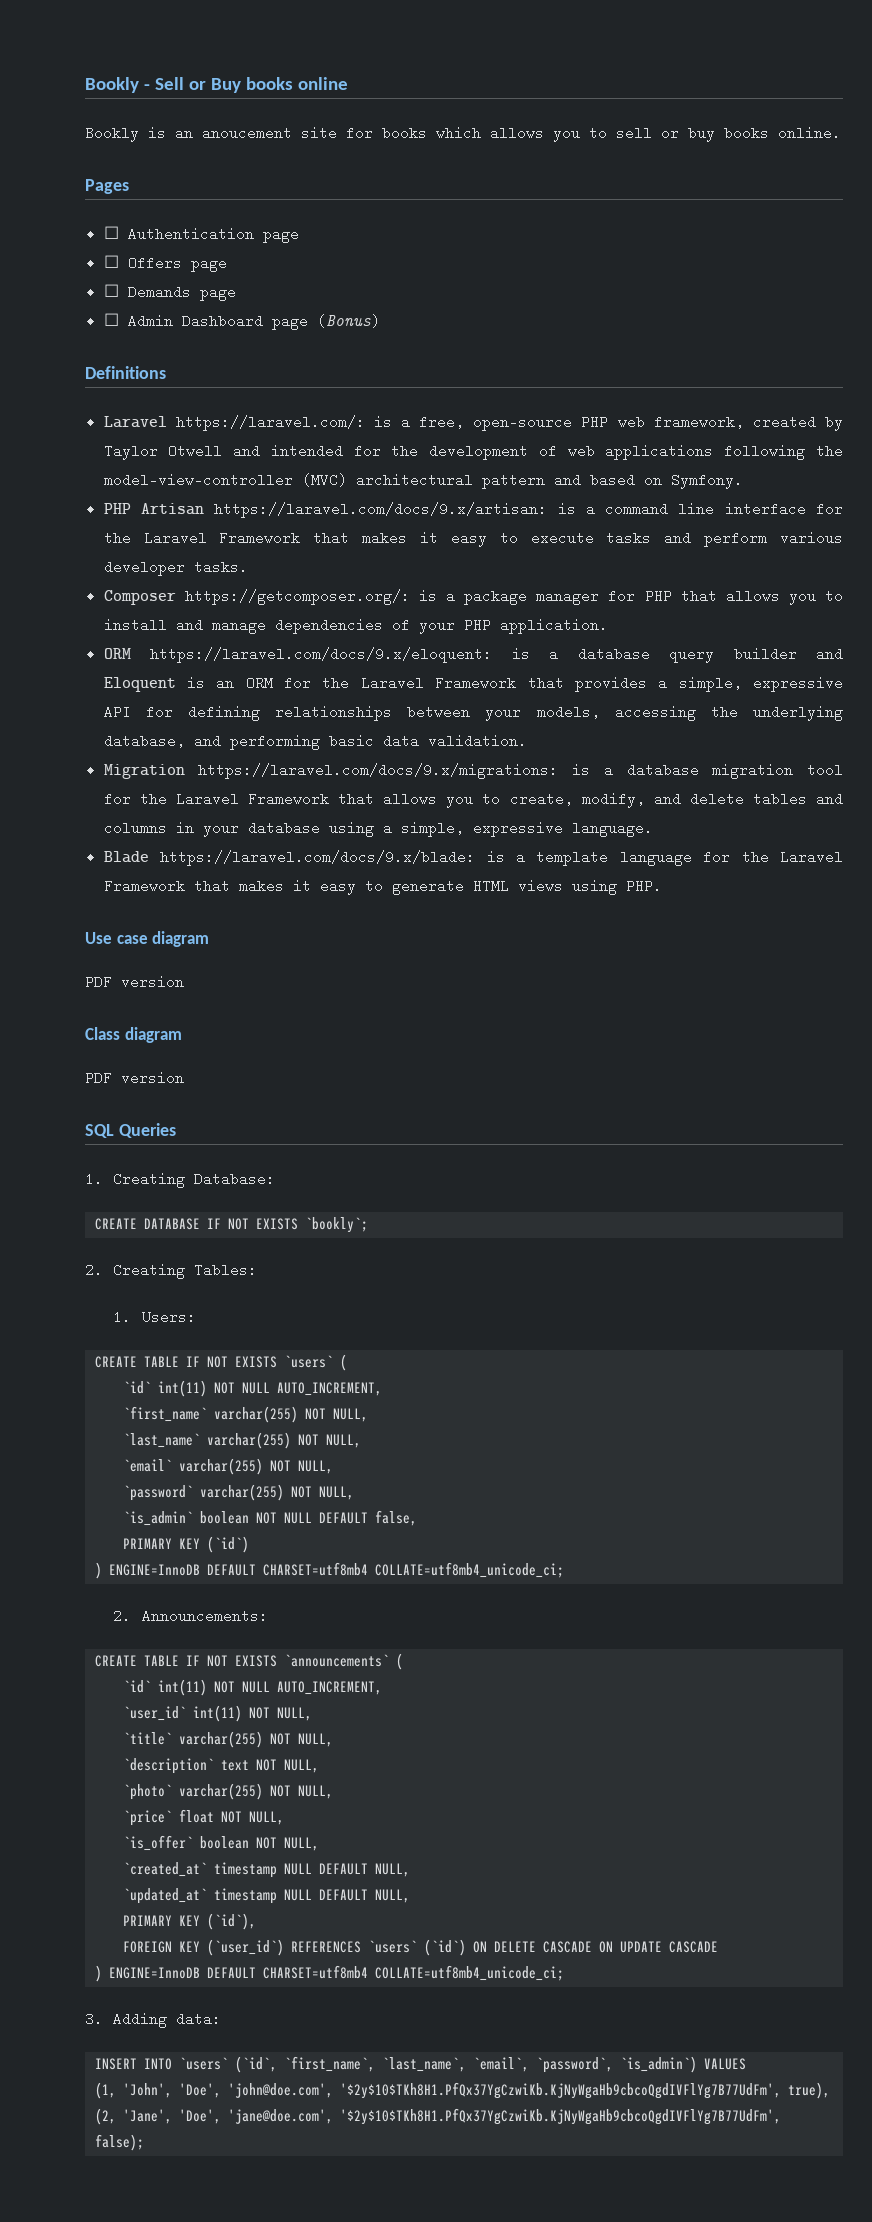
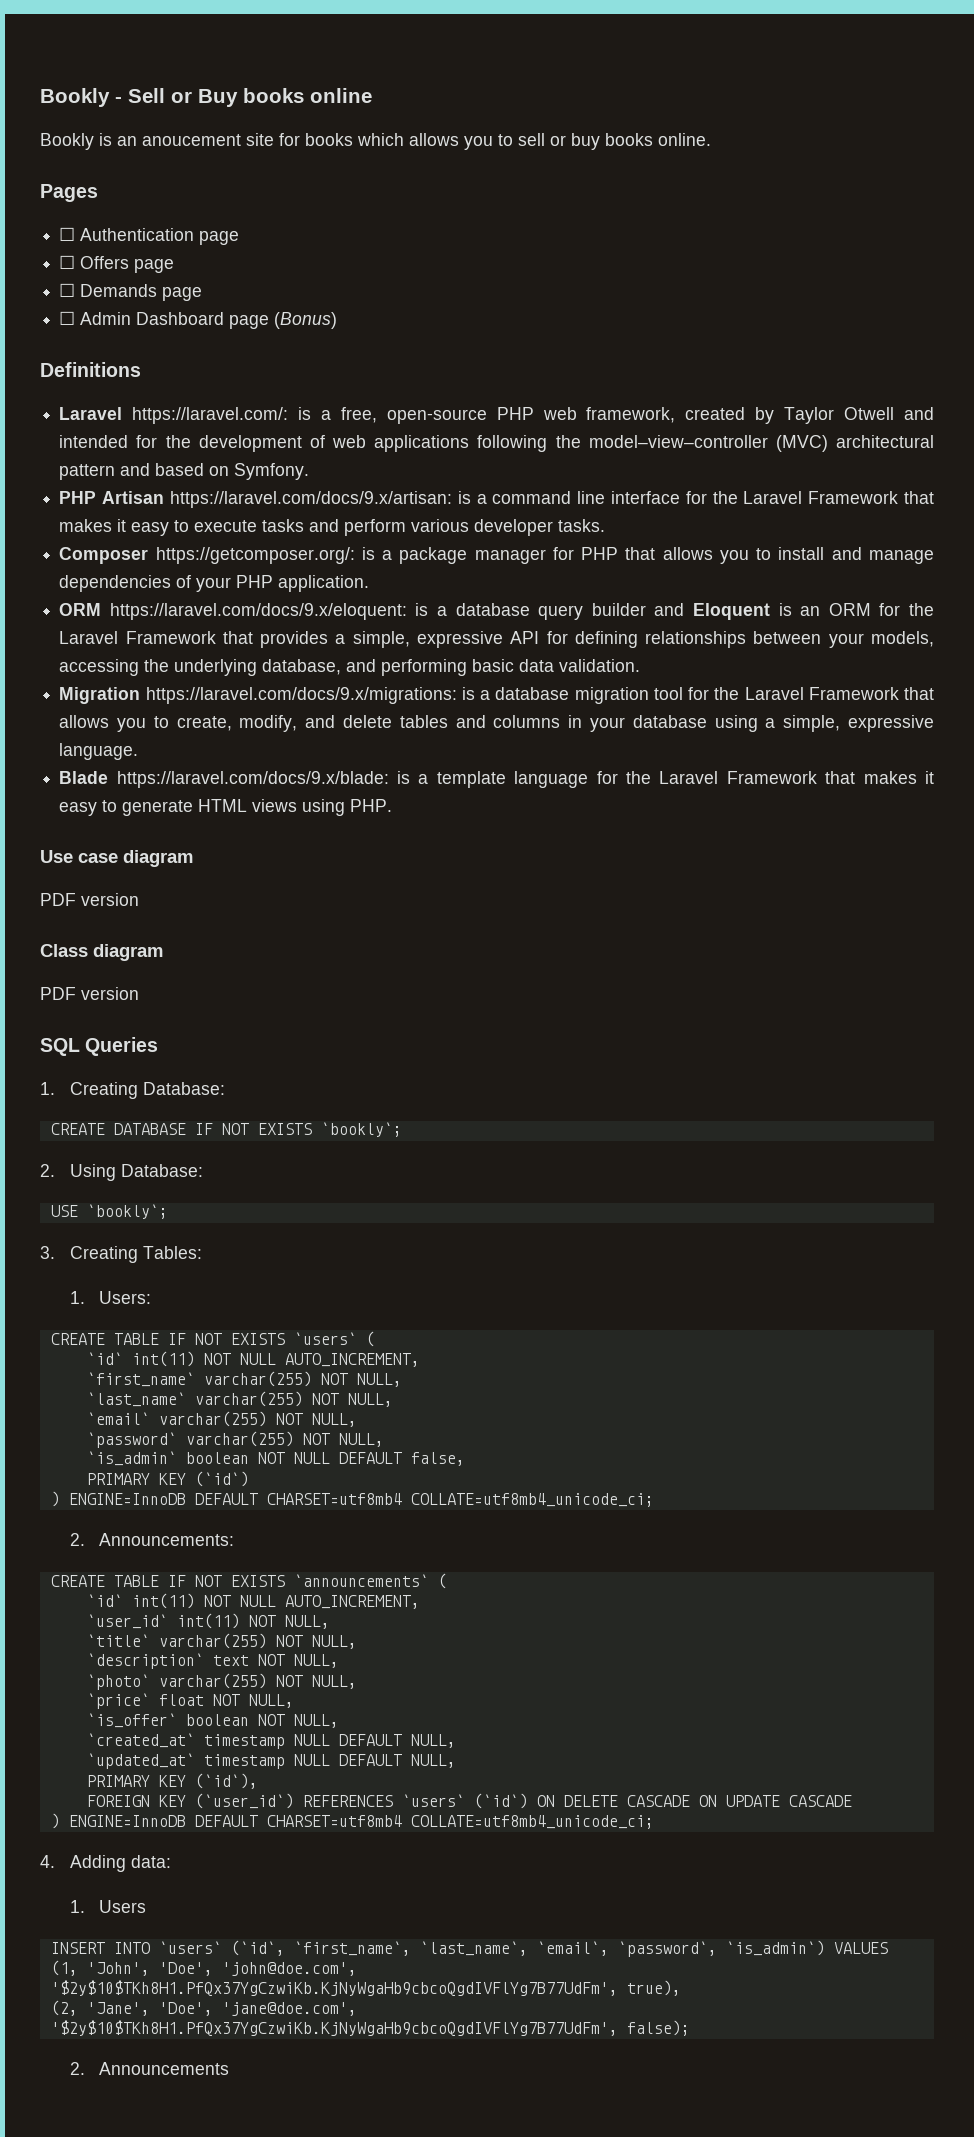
(103, 1270) none -> [69,1164,203,1181] [50,1204,168,1219] [40,1246,55,1259] Using Database: // USE `bookly`; // 3.
[85,2012,103,2026] 3. -> [40,1855,55,1868] 4.
(222, 2019) none -> [69,1900,147,1913] // 1. Users
(145, 2142) none -> [69,2062,230,2075] // 2. Announcements

